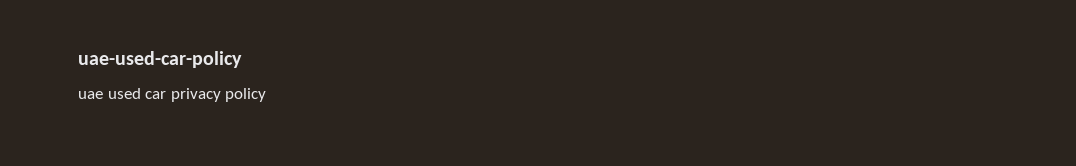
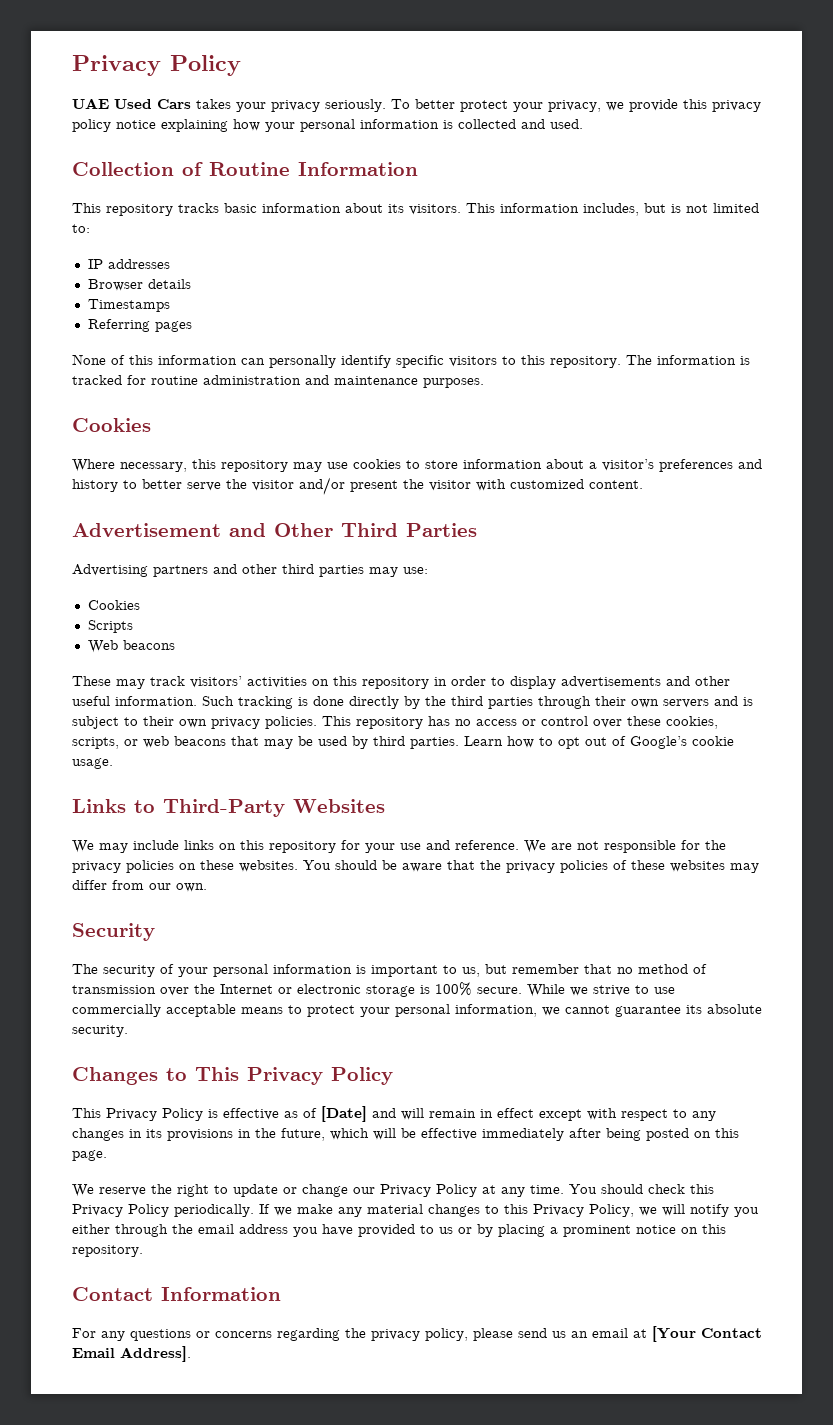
[78,51,242,68] [78,88,267,102] uae-used-car-policy // uae used car privacy policy -> [72,55,241,76] [72,98,761,112] [72,119,583,132] [72,162,418,176] [72,203,759,216] [72,224,90,233] [87,259,170,269] [87,279,191,291] [87,299,170,312] [87,319,192,332] [72,354,750,368] [72,375,484,388] [72,418,151,432] [72,459,762,472] [72,477,643,495] [72,523,477,537] [72,564,428,577] [87,600,140,610] [87,620,133,633] [87,640,175,653] [72,676,730,689] [72,696,753,709] [72,716,718,729] [72,736,734,749] [72,758,113,769] [72,799,385,817] [72,840,726,853] [72,860,759,873] [72,880,207,892] [72,923,155,941] [72,964,707,977] [72,982,675,997] [72,1004,762,1017] [72,1025,128,1037] [72,1067,393,1085] [72,1106,716,1122] [72,1128,739,1141] [72,1150,107,1161] [72,1184,714,1197] [72,1204,759,1217] [72,1224,726,1237] [72,1245,143,1257] [72,1287,281,1301] [72,1326,762,1342] [72,1346,191,1362] Privacy Policy // UAE Used Cars takes your privacy seriously. To better protect your privacy, we provide this privacy policy notice explaining how your personal information is collected and used. // Collection of Routine Information // This repository tracks basic information about its visitors. This information includes, but is not limited to: // IP addresses // Browser details // Timestamps // Referring pages // None of this information can personally identify specific visitors to this repository. The information is tracked for routine administration and maintenance purposes. // Cookies // Where necessary, this repository may use cookies to store information about a visitor’s preferences and history to better serve the visitor and/or present the visitor with customized content. // Advertisement and Other Third Parties // Advertising partners and other third parties may use: // Cookies // Scripts // Web beacons // These may track visitors’ activities on this repository in order to display advertisements and other useful information. Such tracking is done directly by the third parties through their own servers and is subject to their own privacy policies. This repository has no access or control over these cookies, scripts, or web beacons that may be used by third parties. Learn how to opt out of Google’s cookie usage. // Links to Third-Party Websites // We may include links on this repository for your use and reference. We are not responsible for the privacy policies on these websites. You should be aware that the privacy policies of these websites may differ from our own. // Security // The security of your personal information is important to us, but remember that no method of transmission over the Internet or electronic storage is 100% secure. While we strive to use commercially acceptable means to protect your personal information, we cannot guarantee its absolute security. // Changes to This Privacy Policy // This Privacy Policy is effective as of [Date] and will remain in effect except with respect to any changes in its provisions in the future, which will be effective immediately after being posted on this page. // We reserve the right to update or change our Privacy Policy at any time. You should check this Privacy Policy periodically. If we make any material changes to this Privacy Policy, we will notify you either through the email address you have provided to us or by placing a prominent notice on this repository. // Contact Information // For any questions or concerns regarding the privacy policy, please send us an email at [Your Contact Email Address].

